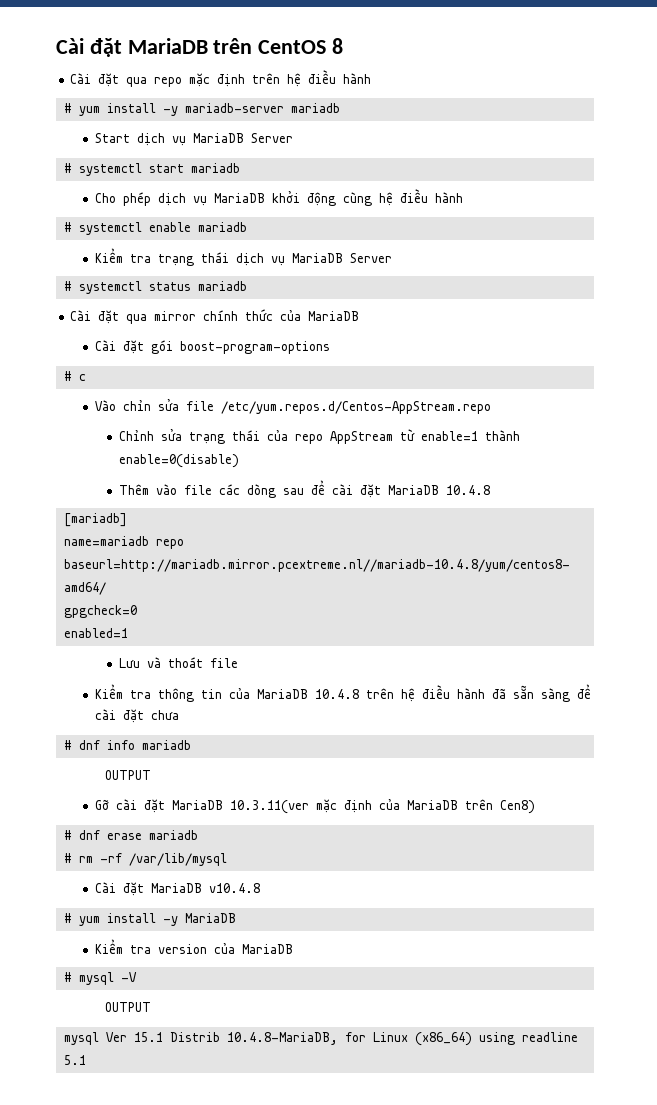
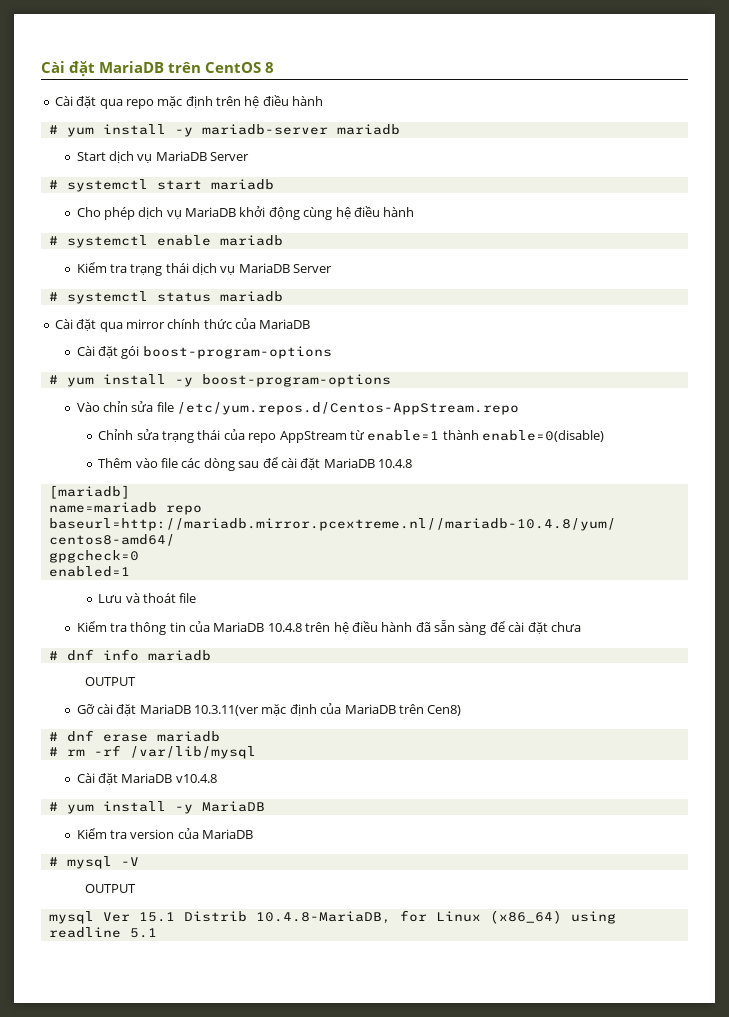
[78,374,86,381] c -> [66,374,391,387] yum install -y boost-program-options

